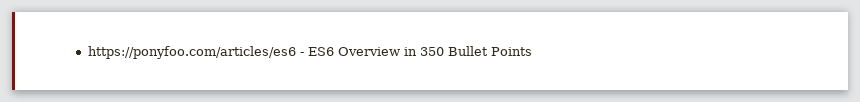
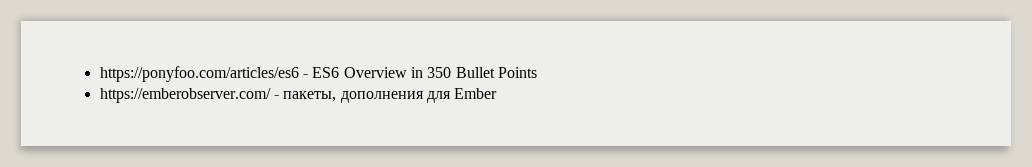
(532, 51) none -> [99,88,498,103] // https://emberobserver.com/ - пакеты, дополнения для Ember

